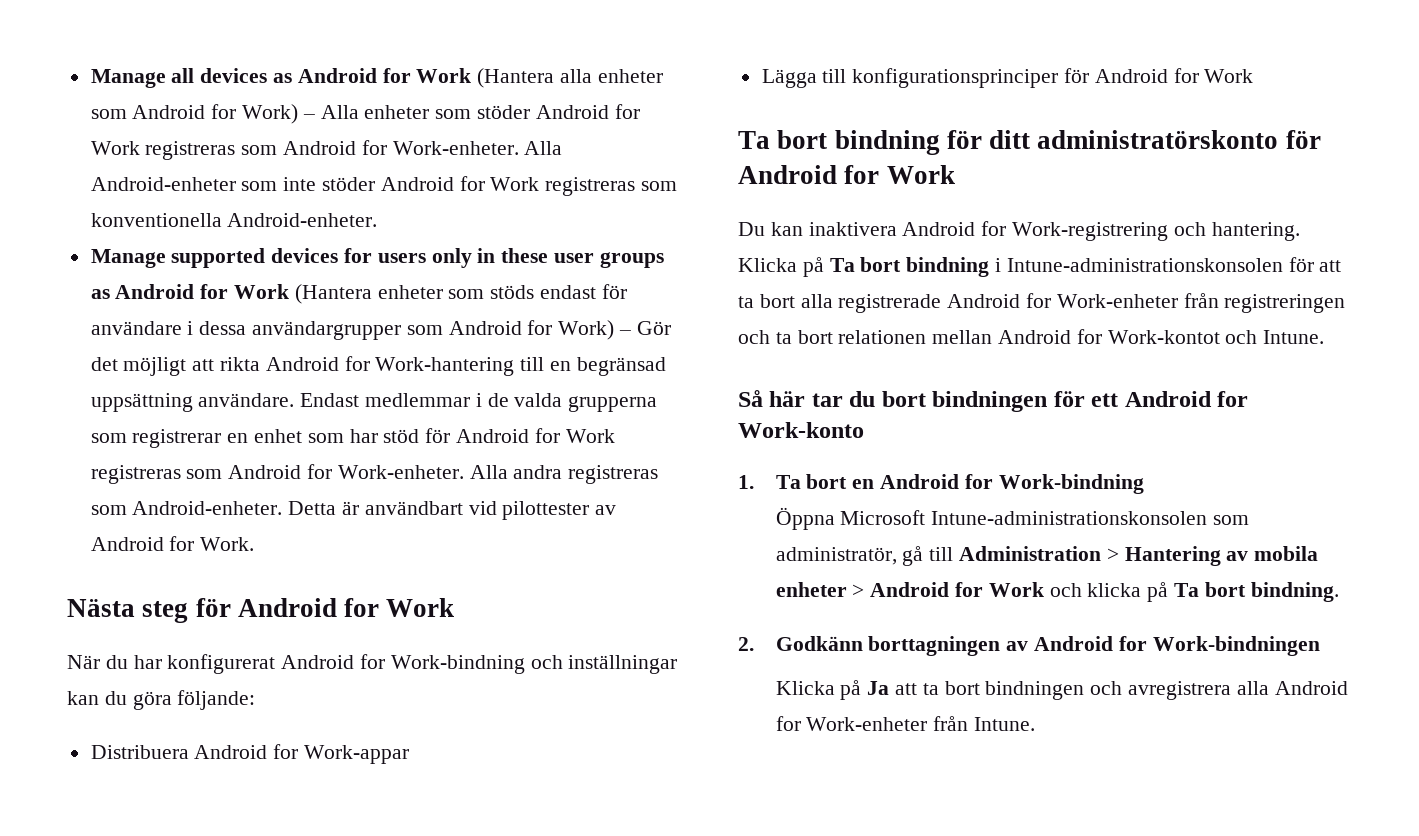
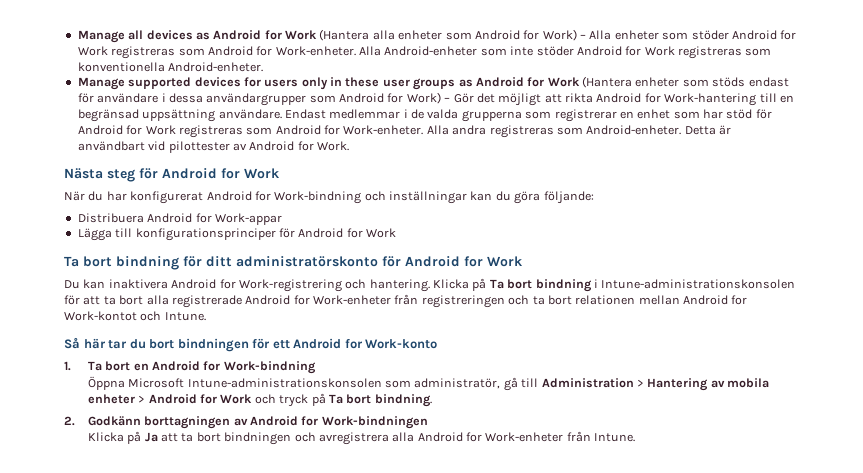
[1087,583,1142,597] klicka -> [279,394,309,407] tryck

